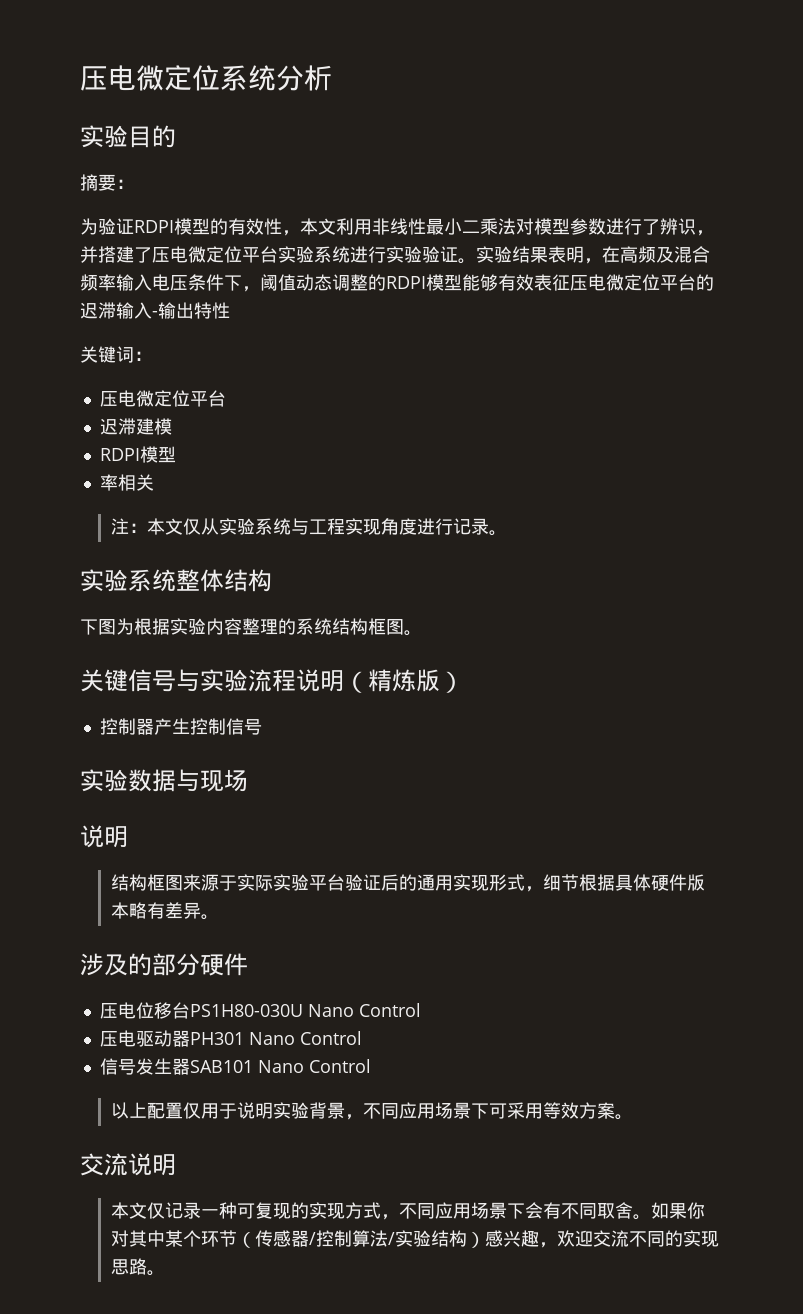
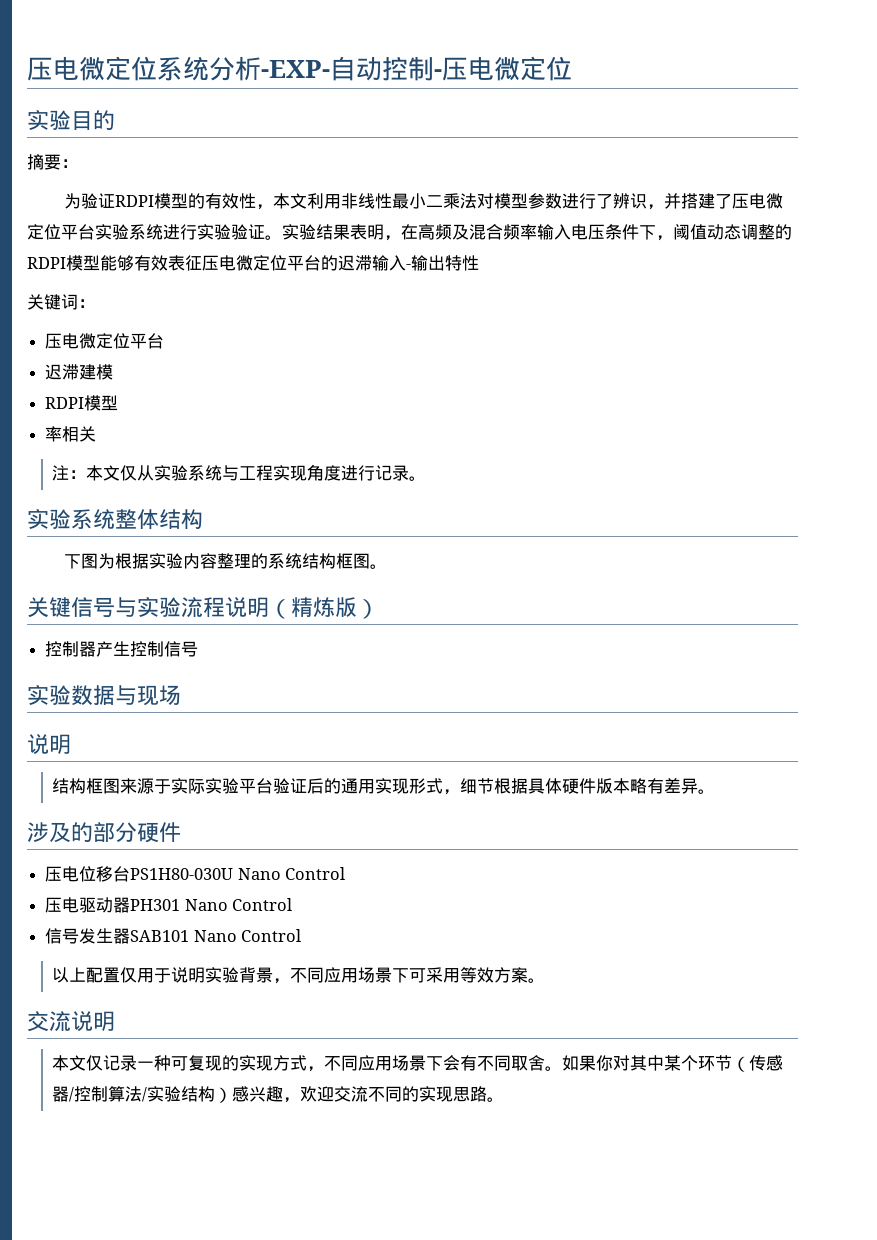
(332, 78) none -> [261,56,572,81] -EXP-自动控制-压电微定位

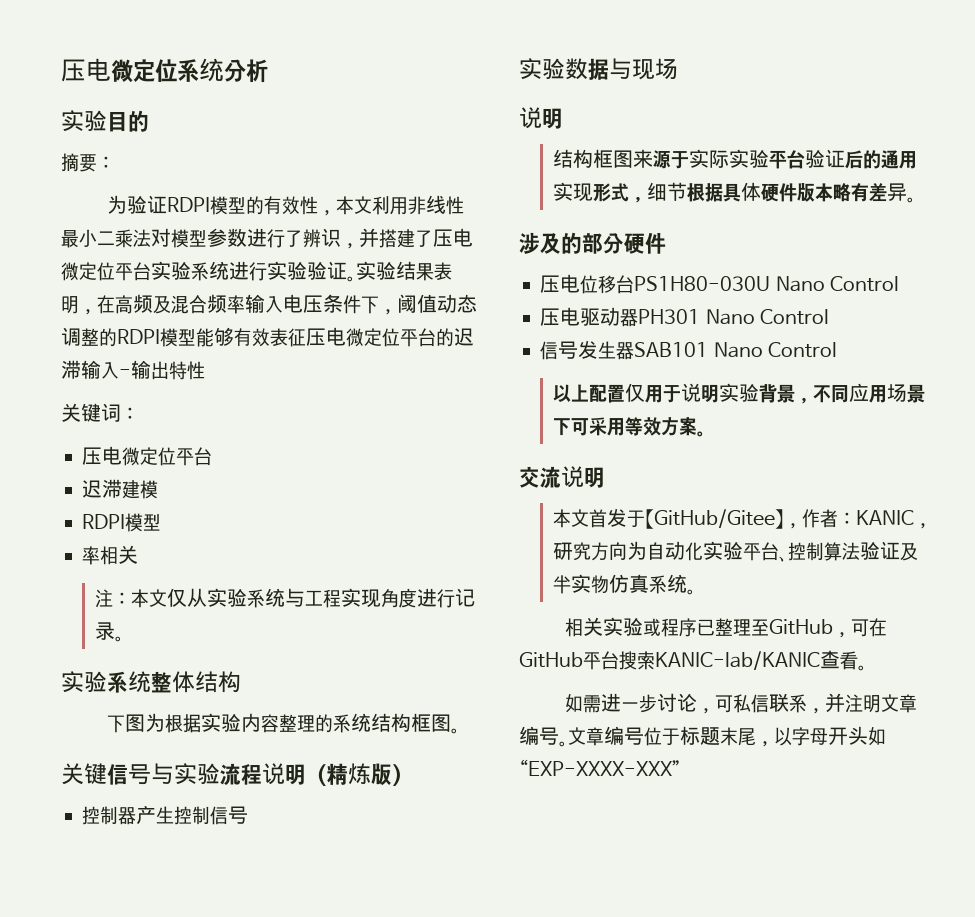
[261,56,572,81] -EXP-自动控制-压电微定位 -> (268, 71) none
[86,1055,784,1072] [52,1086,505,1103] 仅记录一种可复现的实现方式，不同应用场景下会有不同取舍。如果你对其中某个环节（传感器/控制算法/实验结构）感兴趣，欢迎交流不同的实现思路。 -> [589,508,933,529] [553,541,919,562] [553,574,697,595] [565,617,888,638] [519,650,867,671] [565,693,918,714] [519,726,886,747] [519,759,681,776] 首发于【GitHub/Gitee】，作者：KANIC，研究方向为自动化实验平台、控制算法验证及半实物仿真系统。 // 相关实验或程序已整理至GitHub，可在GitHub平台搜索KANIC-lab/KANIC查看。 // 如需进一步讨论，可私信联系，并注明文章编号。文章编号位于标题末尾，以字母开头如“EXP-XXXX-XXX”

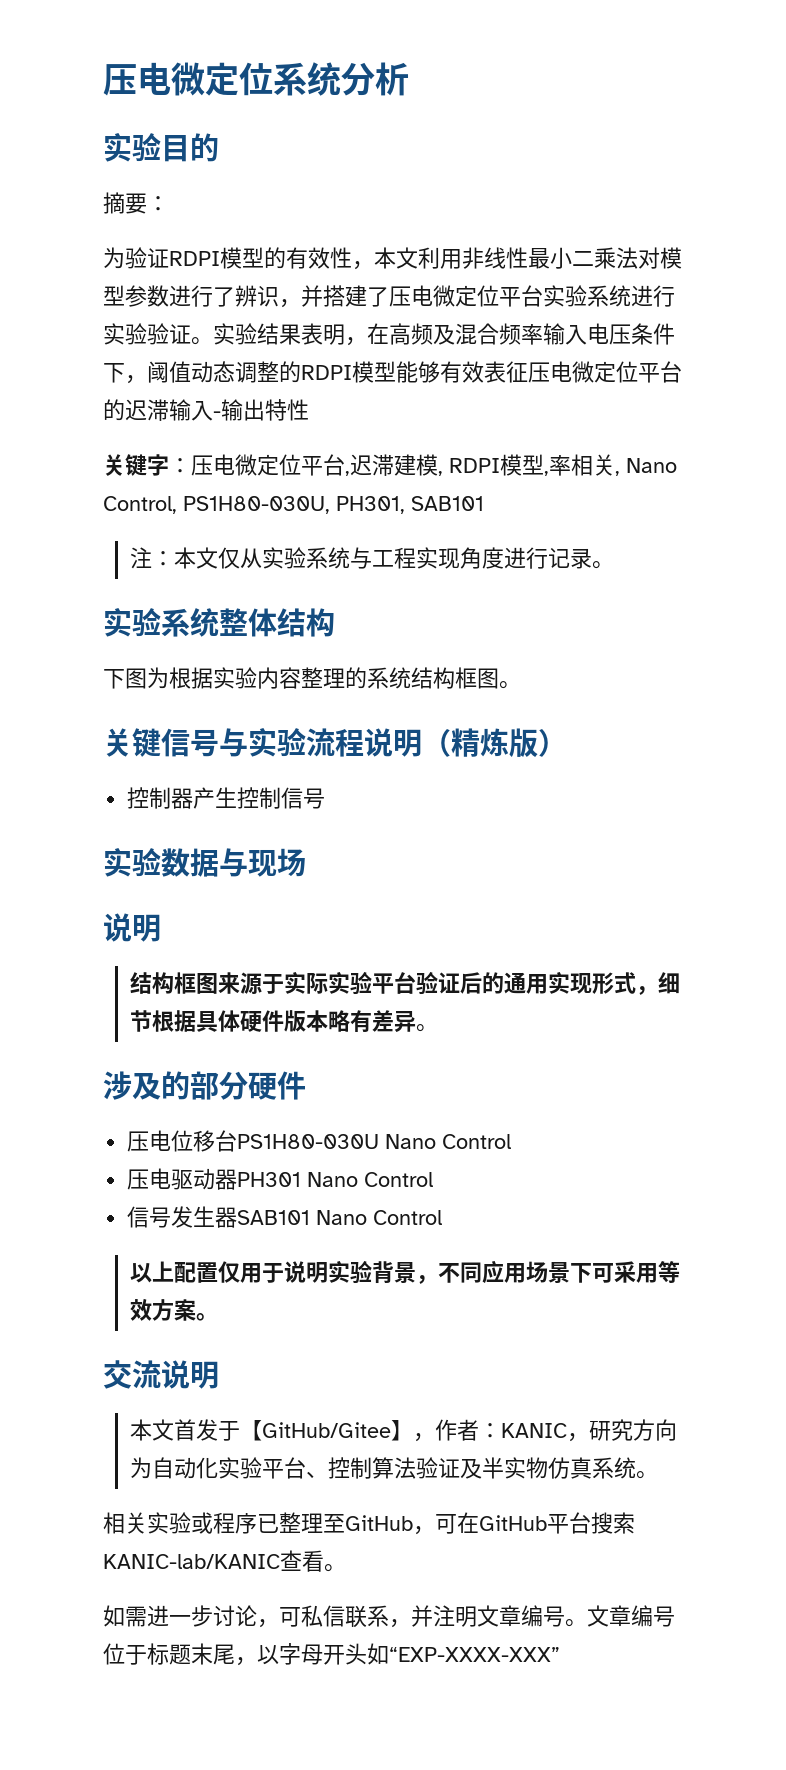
[101,403,139,422] [82,446,213,466] 词： // 压电微定位平台 // -> [147,454,350,476] 字：压电微定位平台,
[82,513,162,532] // RDPI模型 // -> [438,454,549,476] , RDPI模型,
(139, 554) none -> [615,458,677,476] [103,496,484,514] , Nano Control, PS1H80-030U, PH301, SAB101

